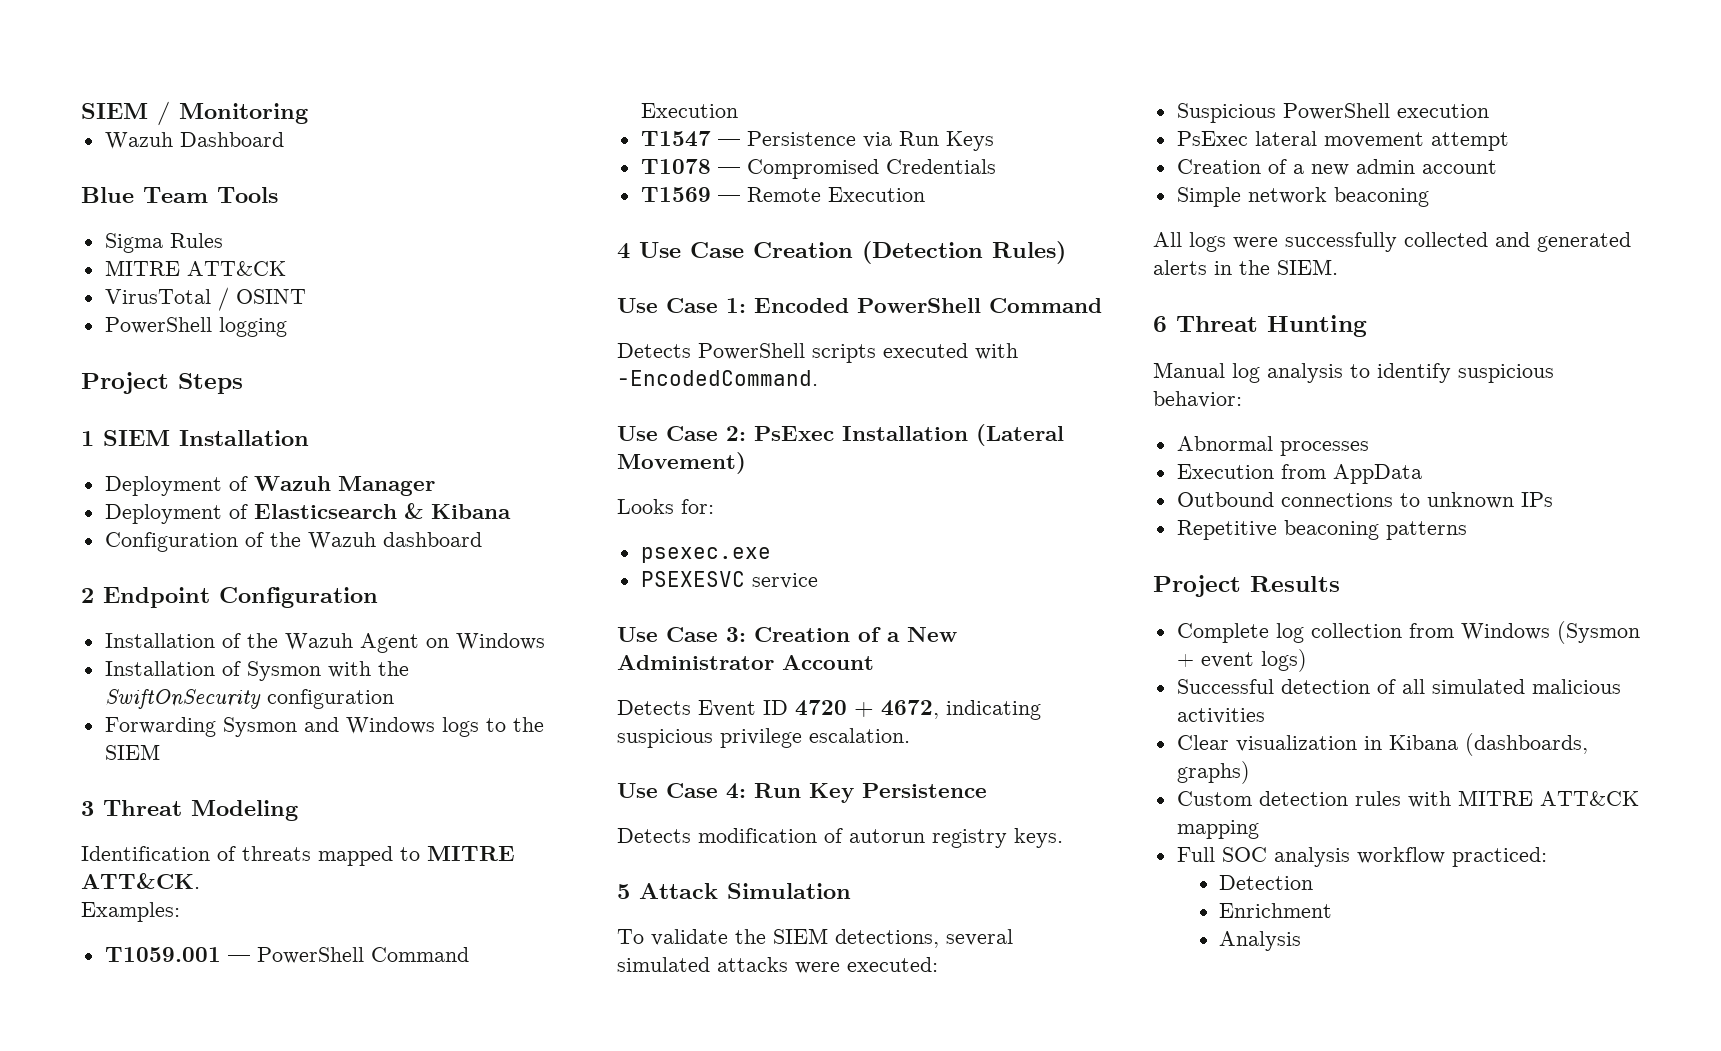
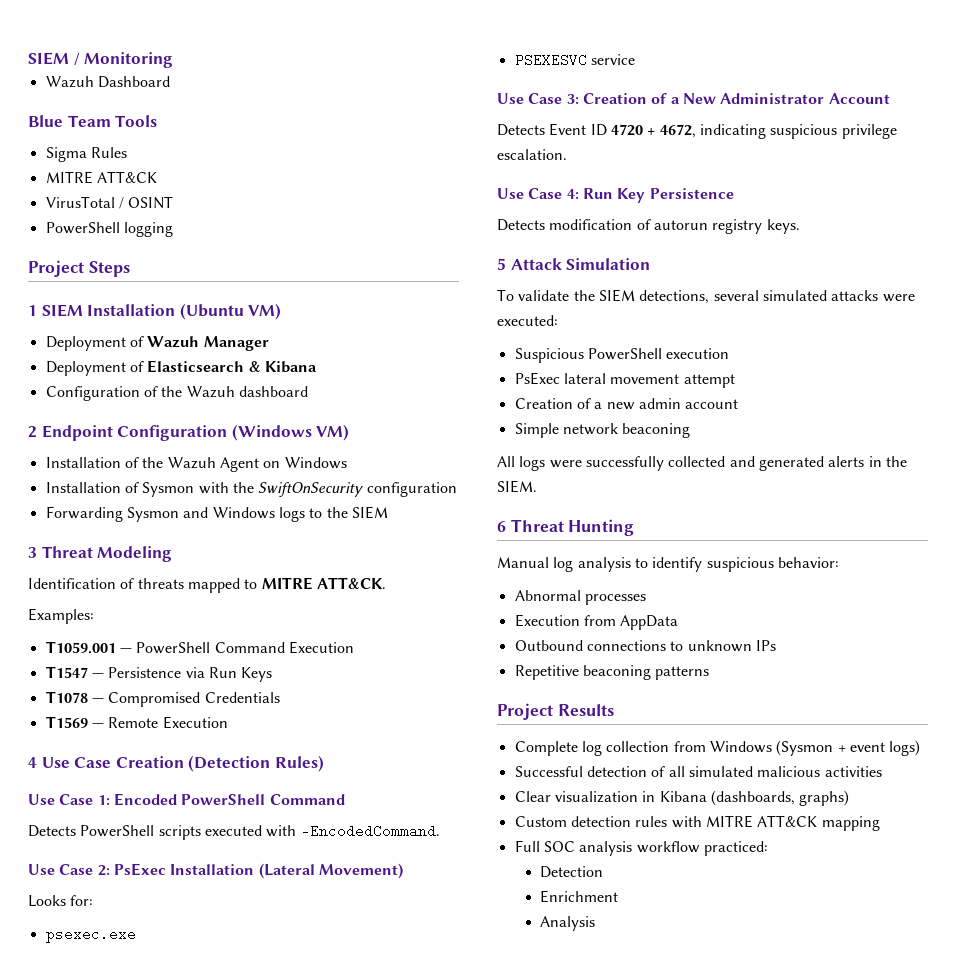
(309, 438) none -> [179,303,282,320] (Ubuntu VM)
(378, 597) none -> [231,424,350,441] (Windows VM)

